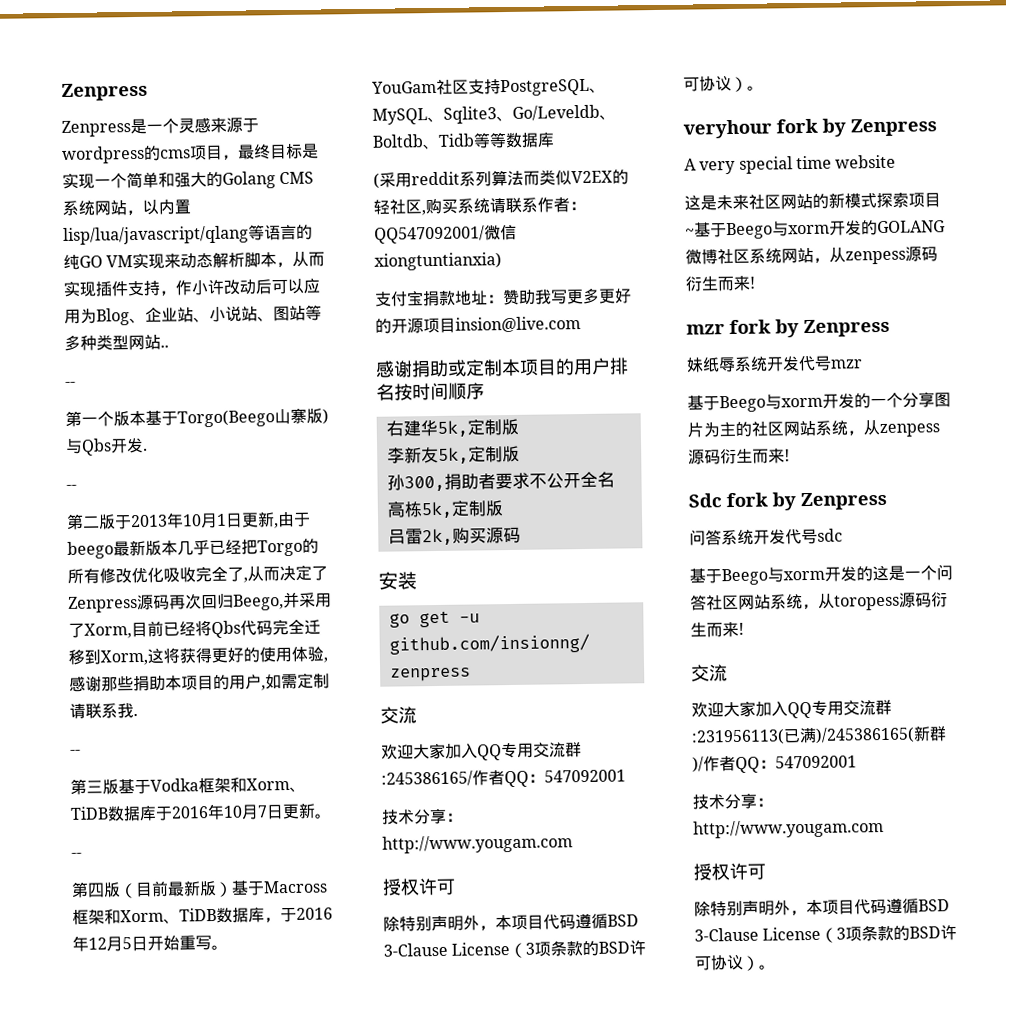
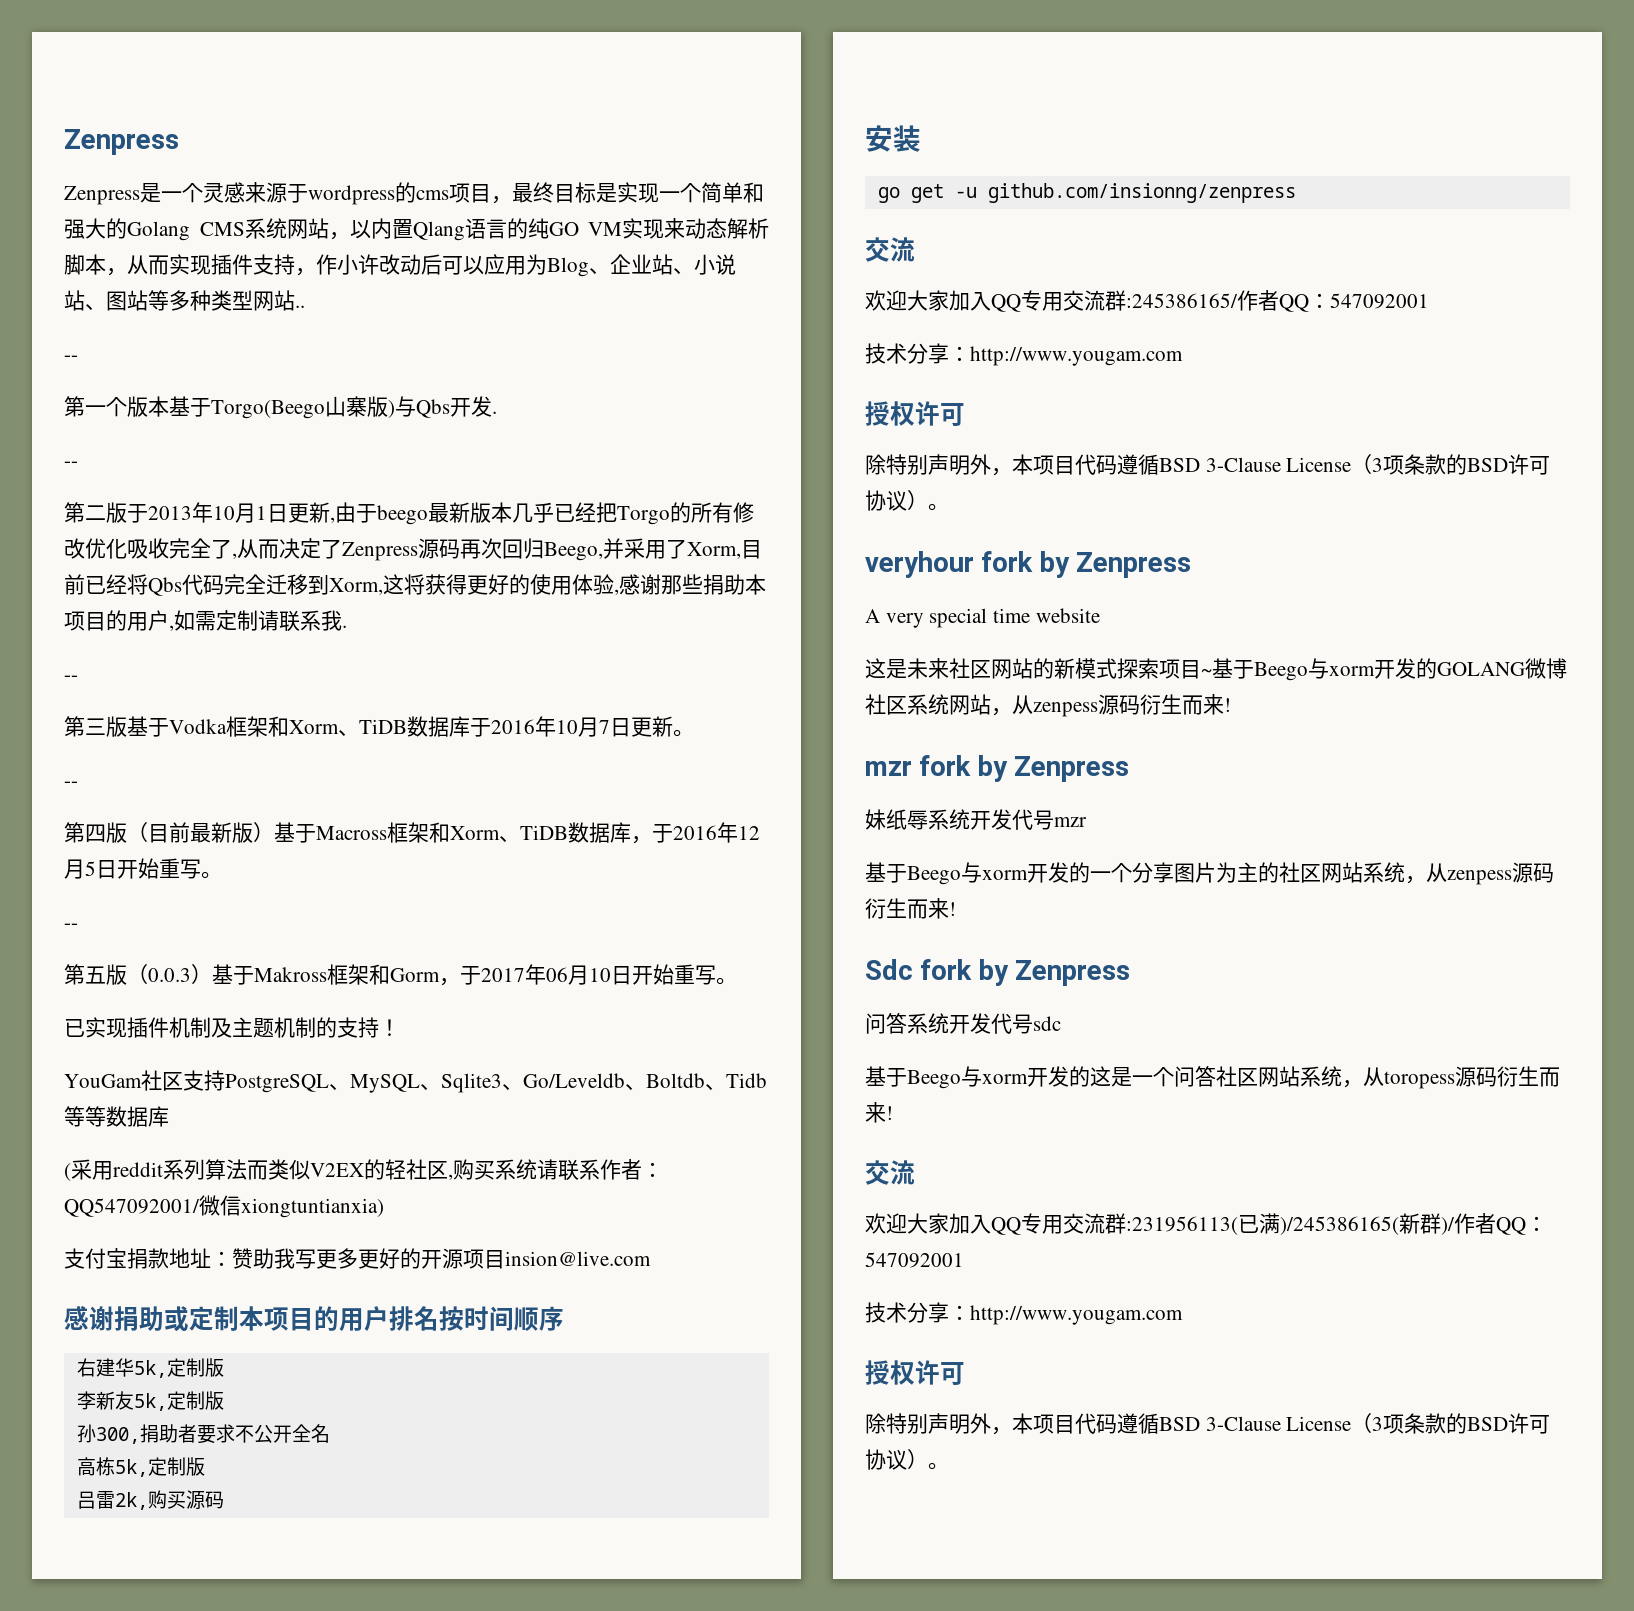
[63,224,265,245] lisp/lua/javascript/qlang等 -> [412,221,465,241] Qlang
(228, 947) none -> [64,923,78,929] [64,964,737,986] [64,1017,400,1038] // -- // 第五版（0.0.3）基于Makross框架和Gorm，于2017年06月10日开始重写。 // 已实现插件机制及主题机制的支持！

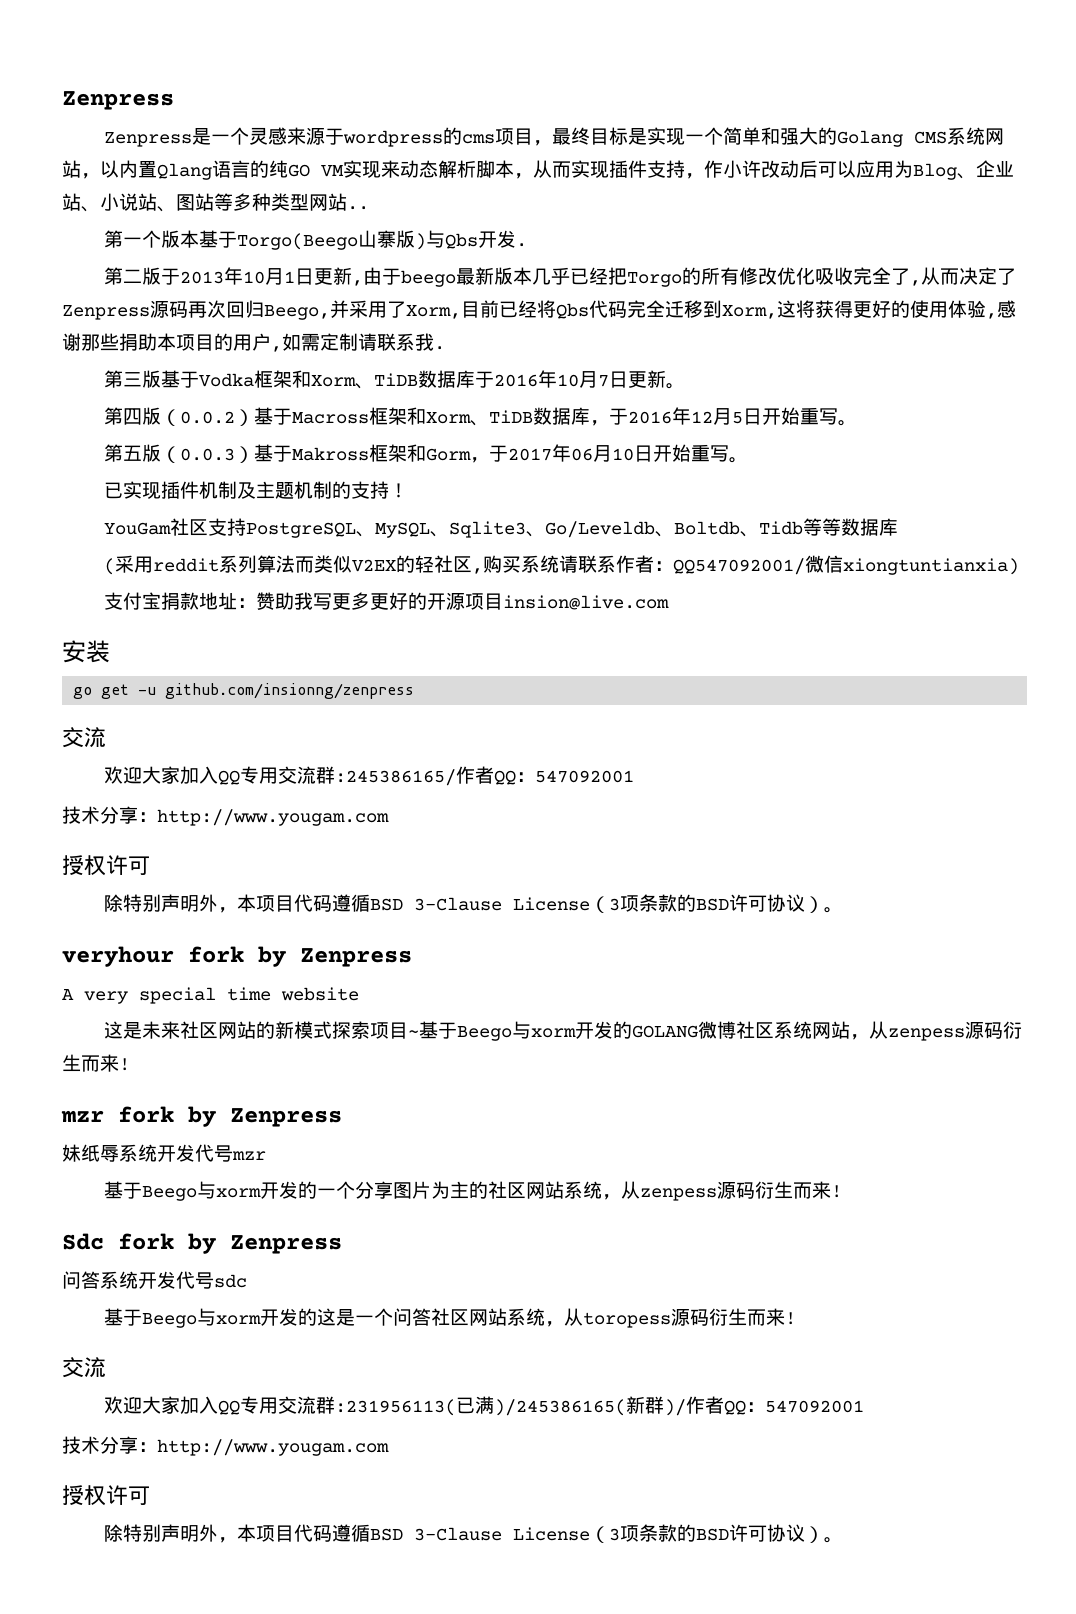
[64,355,78,361] // -- -> (369, 208) none
[64,461,78,467] // -- -> (527, 245) none
[64,675,78,681] // -- -> (445, 348) none
[64,781,78,787] // -- -> (685, 386) none
[148,822,253,843] 目前最新版 -> [179,411,235,424] 0.0.2
[64,923,78,929] // -- -> (857, 423) none
[64,1306,564,1332] [76,1358,224,1378] [76,1391,224,1411] [76,1424,330,1444] [76,1457,205,1477] [76,1490,224,1510] // 感谢捐助或定制本项目的用户排名按时间顺序 // 右建华5k,定制版 // 李新友5k,定制版 // 孙300,捐助者要求不公开全名 // 高栋5k,定制版 // 吕雷2k,购买源码 -> (669, 602) none

